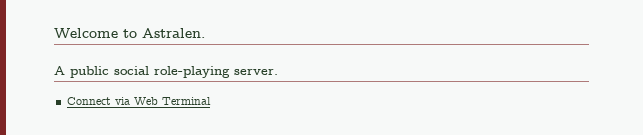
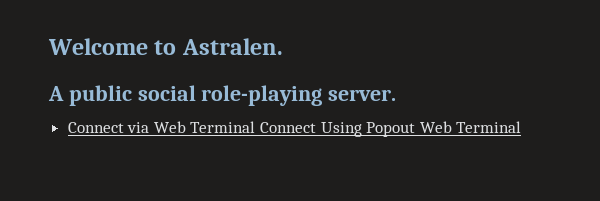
(211, 101) none -> [260,121,522,137] Connect Using Popout Web Terminal

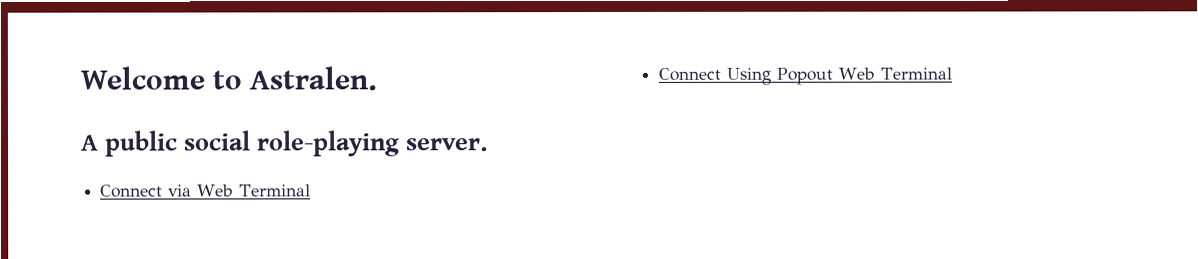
(256, 127) none -> (312, 190) //

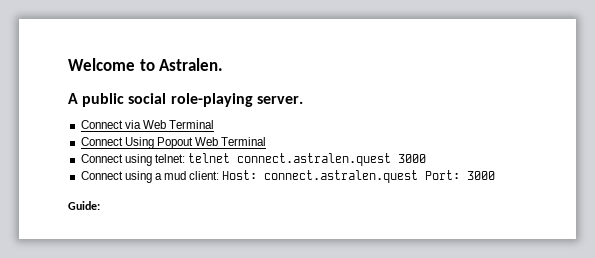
(953, 73) none -> [80,153,426,166] [80,170,496,183] [68,201,100,210] // Connect using telnet: telnet connect.astralen.quest 3000 // Connect using a mud client: Host: connect.astralen.quest Port: 3000 // Guide:

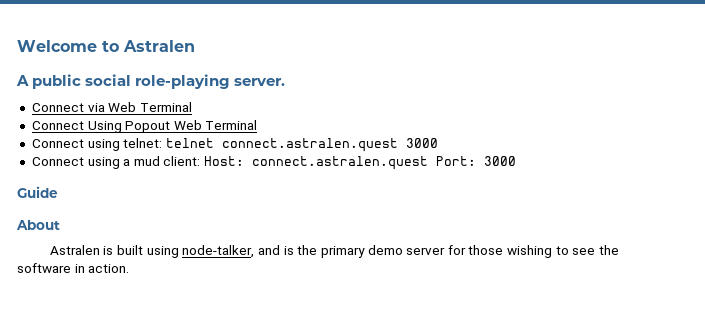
[159,58,224,71] Astralen. -> [123,40,195,52] Astralen
[68,201,100,210] Guide: -> [17,186,58,198] [16,220,60,230] [49,245,620,258] [17,263,130,273] Guide // About // Astralen is built using node-talker, and is the primary demo server for those wishing to see the software in action.

